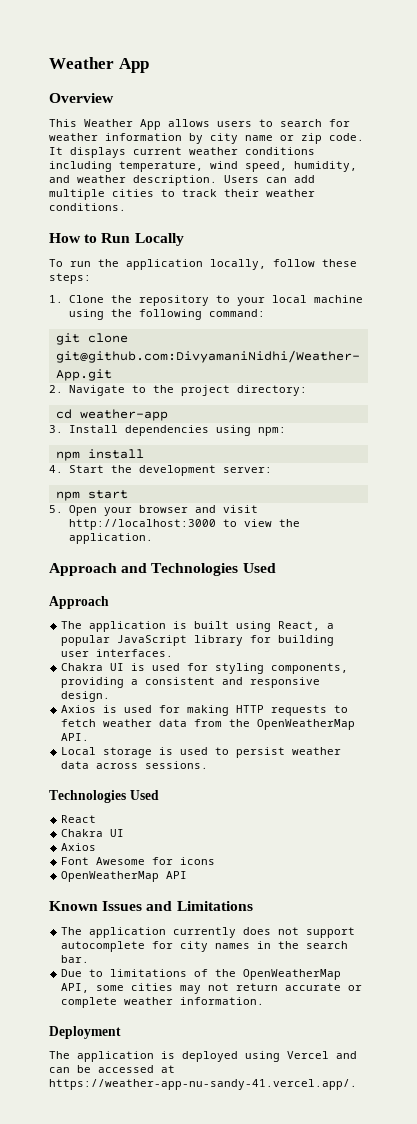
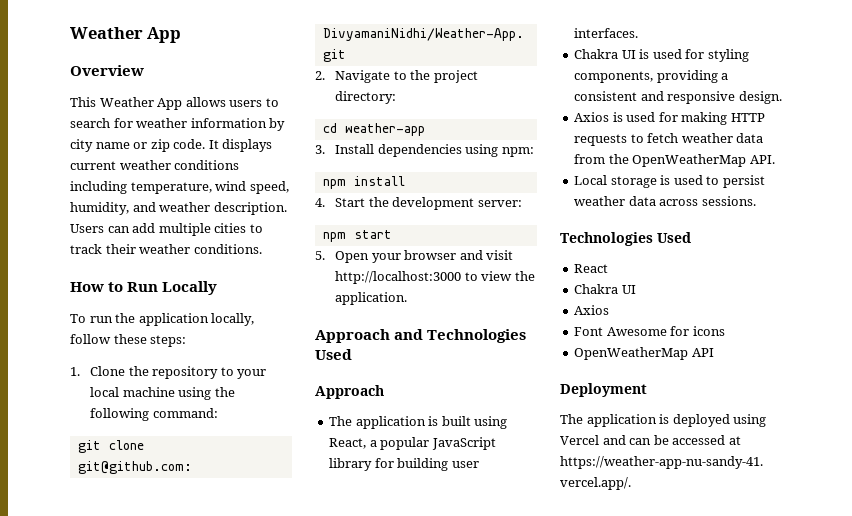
[49,901,253,911] [61,927,356,938] [61,941,349,952] [61,955,90,963] [61,969,342,980] [61,983,363,994] [61,997,265,1008] // Known Issues and Limitations // The application currently does not support autocomplete for city names in the search bar. // Due to limitations of the OpenWeatherMap API, some cities may not return accurate or complete weather information. -> (714, 352) none

